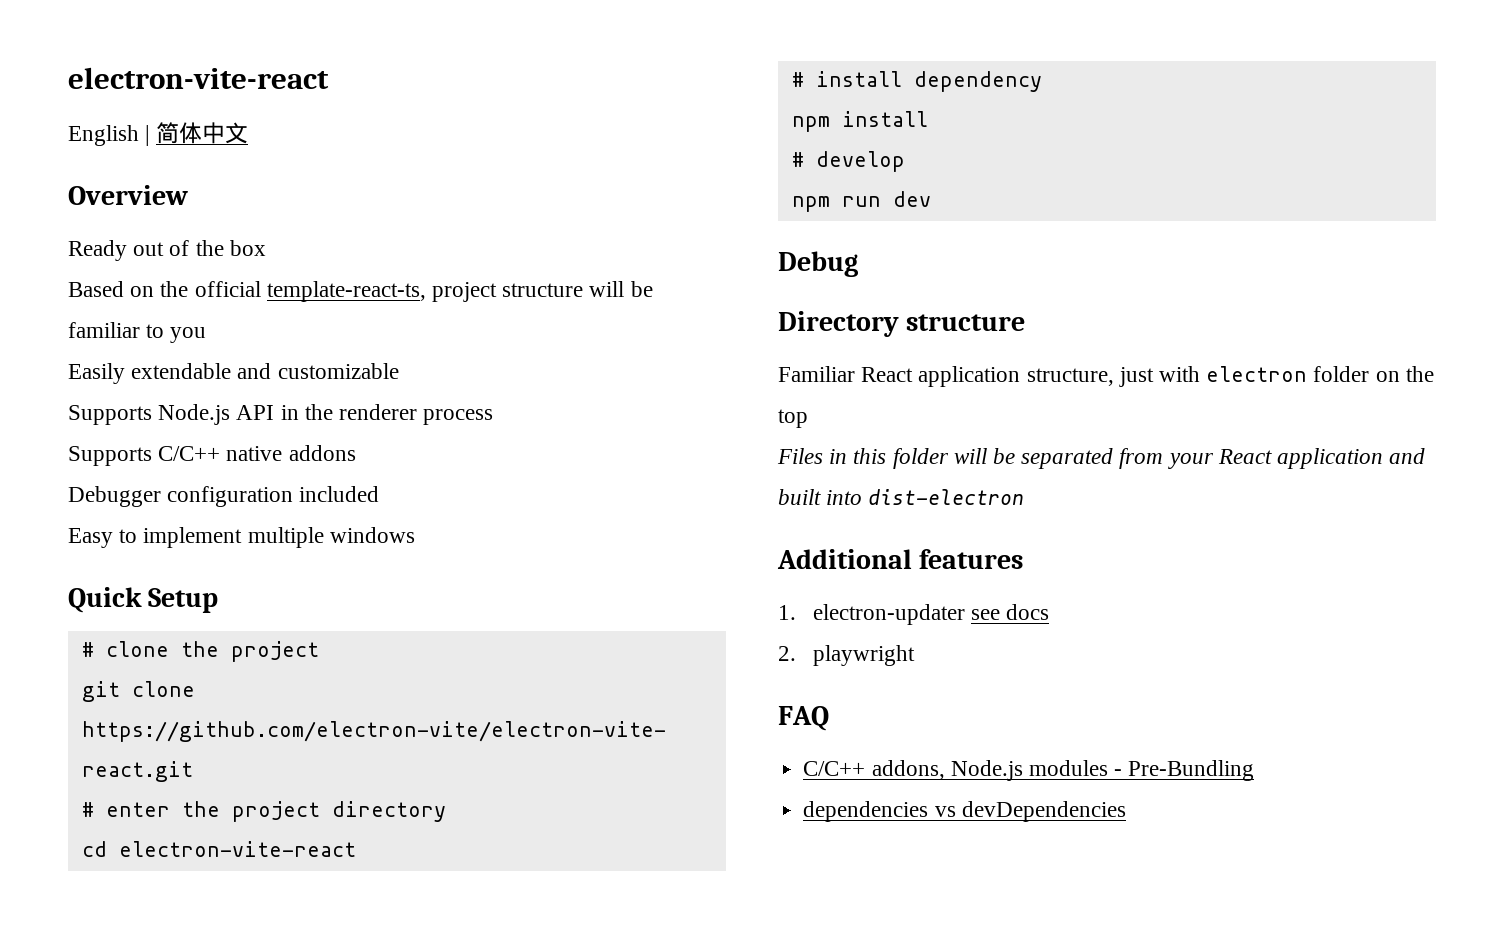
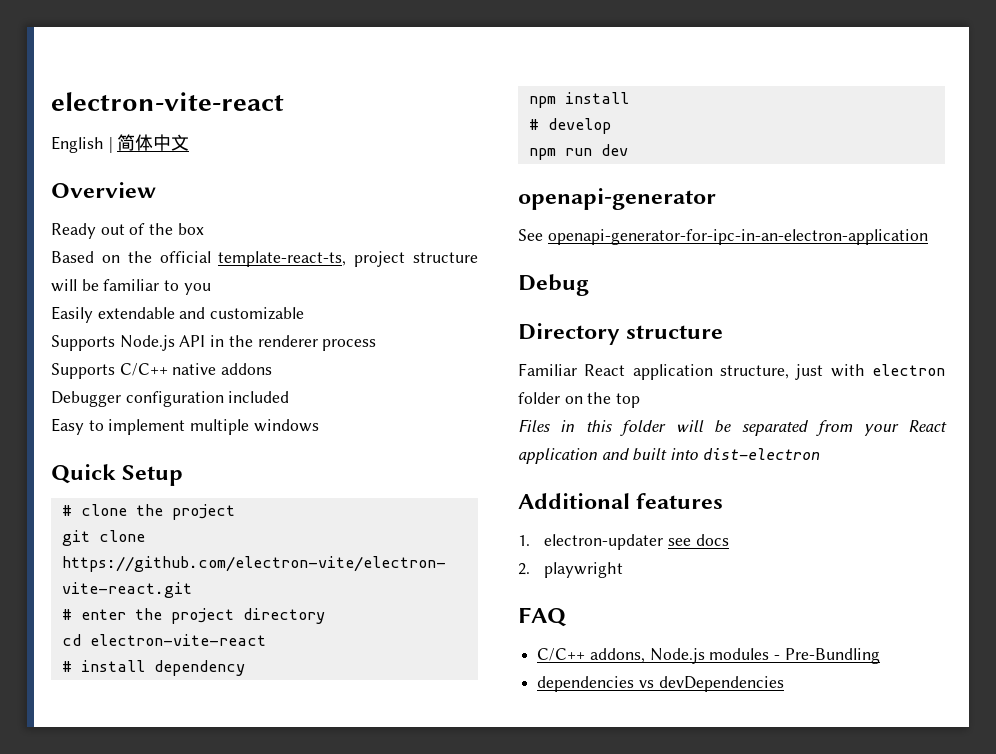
(931, 199) none -> [518,188,716,210] [518,229,928,245] // openapi-generator // See openapi-generator-for-ipc-in-an-electron-application

